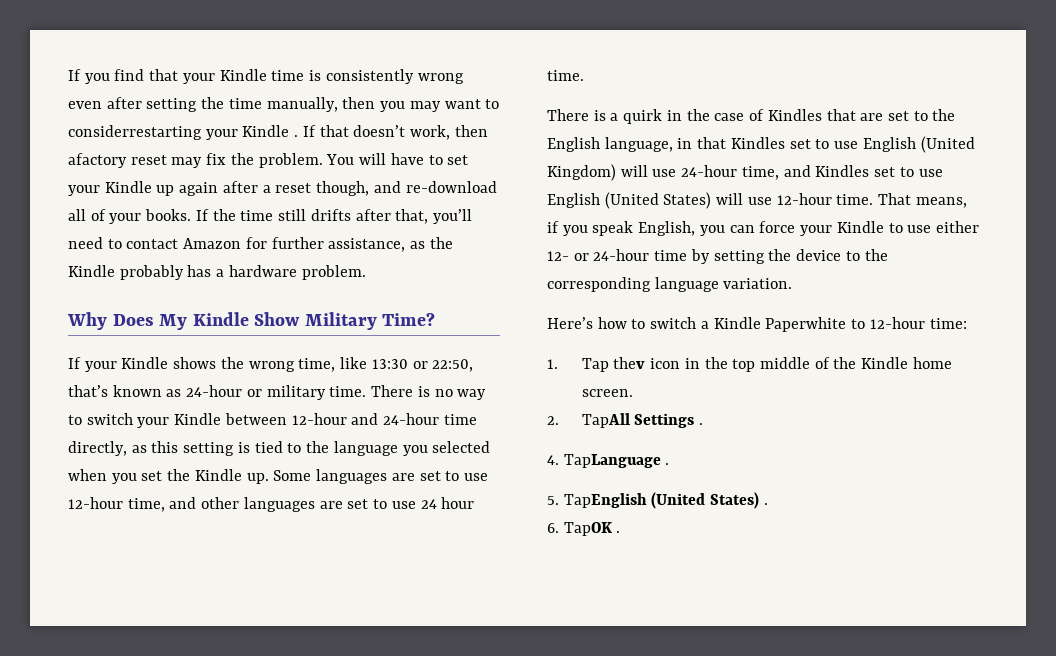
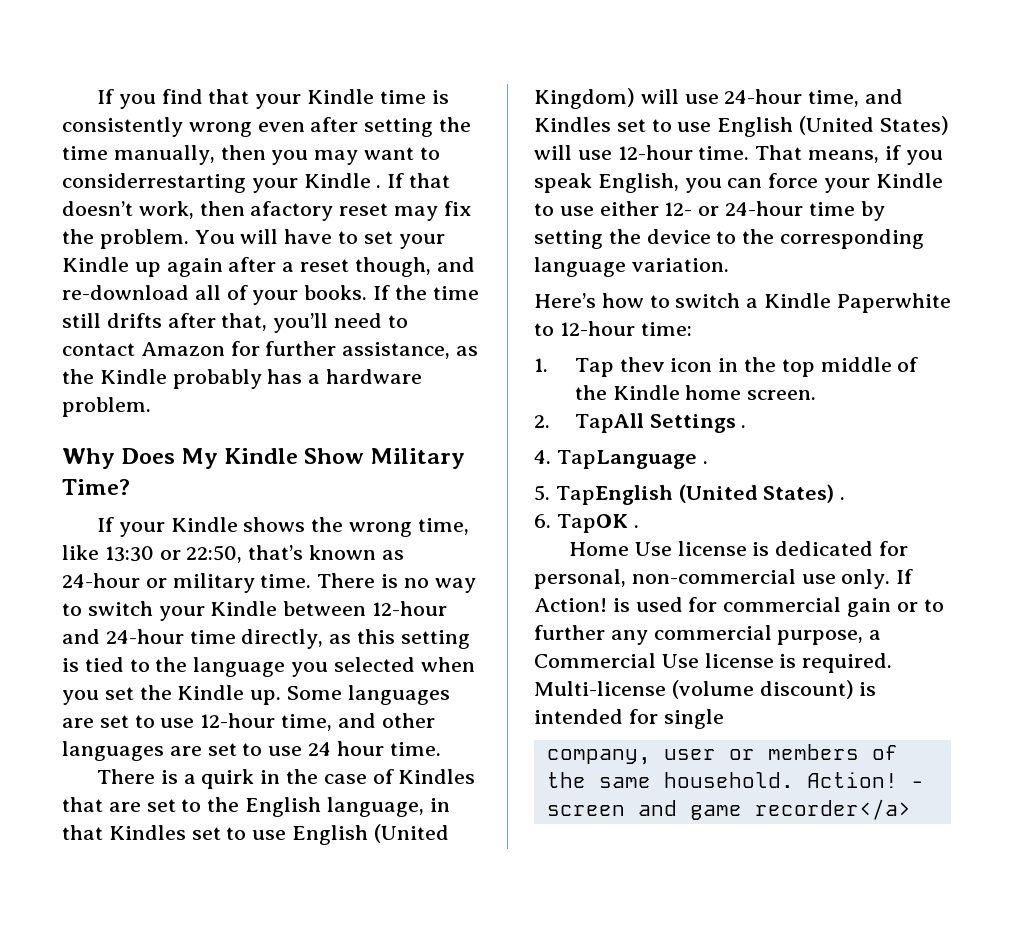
(621, 532) none -> [569,541,909,556] [534,569,914,589] [534,597,944,617] [534,625,882,645] [534,653,893,673] [534,680,877,699] [534,709,724,729] [546,744,898,765] [546,772,924,788] [546,799,911,820] // Home Use license is dedicated for personal, non-commercial use only. If Action! is used for commercial gain or to further any commercial purpose, a Commercial Use license is required. Multi-license (volume discount) is intended for single // company, user or members of the same household. Action! - screen and game recorder</a>

